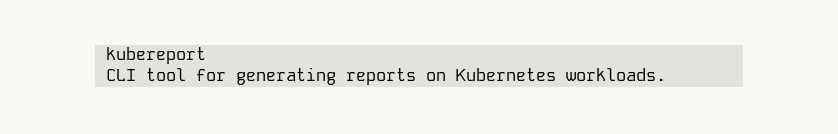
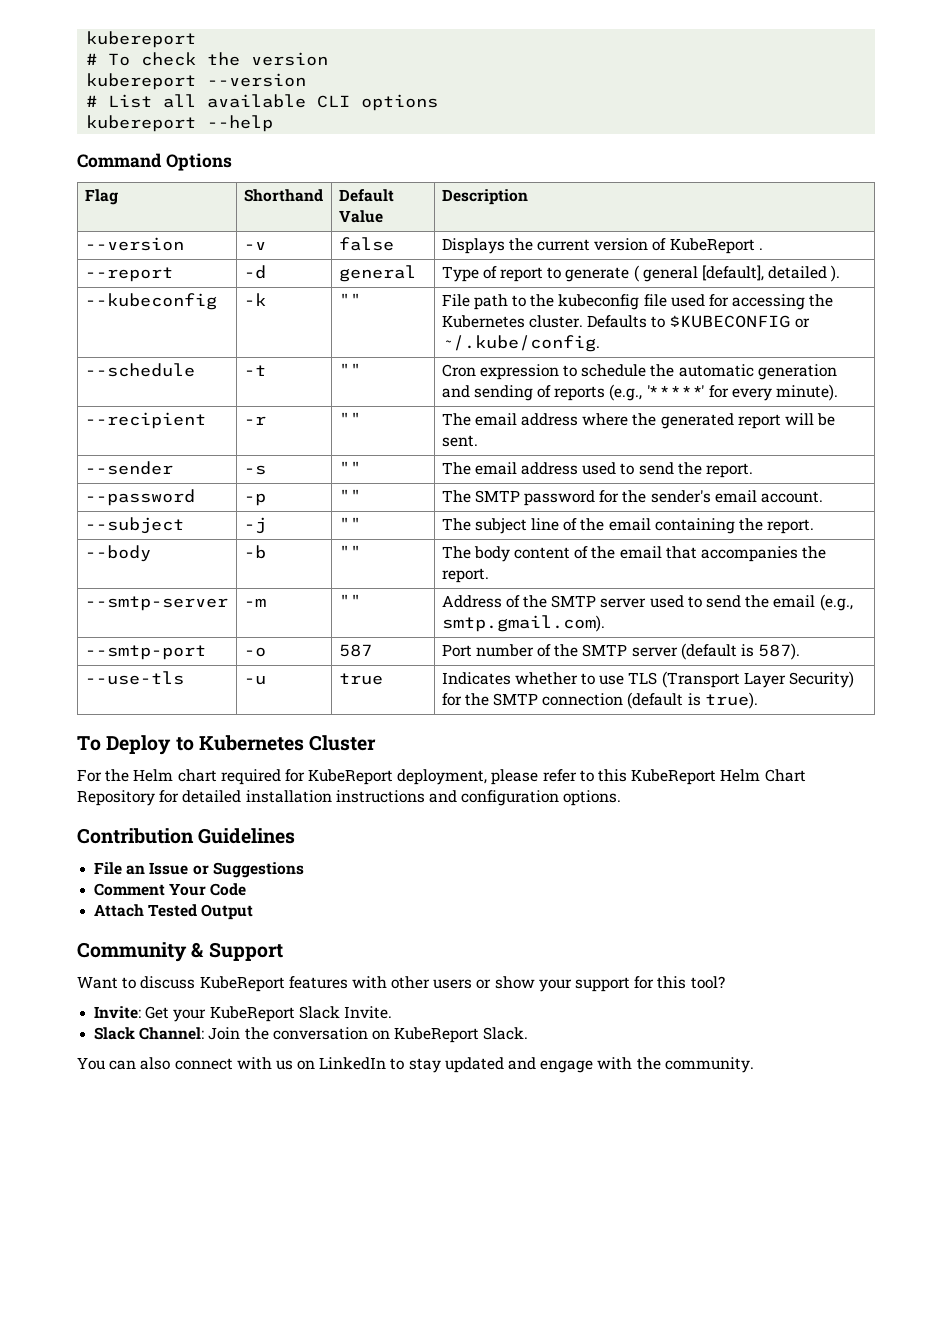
[106,67,667,85] CLI tool for generating reports on Kubernetes workloads. -> [86,52,329,66] [86,73,307,90] [86,94,439,111] [86,115,274,132] [77,153,232,171] [84,189,118,205] [243,189,323,202] [338,189,394,202] [338,210,383,223] [441,189,528,205] [84,237,184,251] [243,242,266,250] [338,237,394,251] [441,238,763,254] [84,267,173,282] [243,265,266,279] [338,265,416,282] [441,265,841,282] [84,293,217,310] [243,293,266,306] [338,293,361,306] [441,294,834,310] [441,315,810,328] [441,335,600,352] [84,363,195,377] [243,365,266,376] [338,363,361,376] [441,364,837,380] [441,384,838,401] [84,412,206,429] [243,416,266,425] [338,412,361,425] [441,413,836,429] [441,435,478,447] [84,461,173,475] [243,465,266,475] [338,461,361,474] [441,462,753,478] [84,489,195,506] [243,493,266,506] [338,489,361,502] [441,490,823,506] [84,517,184,534] [243,517,266,534] [338,517,361,530] [441,518,815,534] [84,545,151,562] [243,545,266,559] [338,545,361,558] [441,546,827,562] [441,568,489,583] [84,596,228,611] [243,598,266,607] [338,594,361,607] [441,594,853,611] [441,615,605,632] [84,645,206,660] [243,647,266,657] [338,644,372,657] [441,643,801,660] [84,671,184,685] [243,676,266,685] [338,673,383,685] [441,671,854,688] [441,692,758,709] [77,735,377,755] [77,769,806,785] [77,790,622,806] [77,828,296,844] [94,862,304,878] [94,883,247,896] [94,904,254,920] [77,942,283,962] [77,976,725,992] [94,1006,392,1022] [94,1027,529,1043] [77,1057,754,1073] # To check the version // kubereport --version // # List all available CLI options // kubereport --help // Command Options // Flag | Shorthand | Default Value | Description // --version | -v | false | Displays the current version of KubeReport . // --report | -d | general | Type of report to generate ( general [default], detailed ). // --kubeconfig | -k | "" | File path to the kubeconfig file used for accessing the Kubernetes cluster. Defaults to $KUBECONFIG or ~/.kube/config. // --schedule | -t | "" | Cron expression to schedule the automatic generation and sending of reports (e.g., '* * * * *' for every minute). // --recipient | -r | "" | The email address where the generated report will be sent. // --sender | -s | "" | The email address used to send the report. // --password | -p | "" | The SMTP password for the sender's email account. // --subject | -j | "" | The subject line of the email containing the report. // --body | -b | "" | The body content of the email that accompanies the report. // --smtp-server | -m | "" | Address of the SMTP server used to send the email (e.g., smtp.gmail.com). // --smtp-port | -o | 587 | Port number of the SMTP server (default is 587). // --use-tls | -u | true | Indicates whether to use TLS (Transport Layer Security) for the SMTP connection (default is true). // To Deploy to Kubernetes Cluster // For the Helm chart required for KubeReport deployment, please refer to this KubeReport Helm Chart Repository for detailed installation instructions and configuration options. // Contribution Guidelines // File an Issue or Suggestions // Comment Your Code // Attach Tested Output // Community & Support // Want to discuss KubeReport features with other users or show your support for this tool? // Invite: Get your KubeReport Slack Invite. // Slack Channel: Join the conversation on KubeReport Slack. // You can also connect with us on LinkedIn to stay updated and engage with the community.

